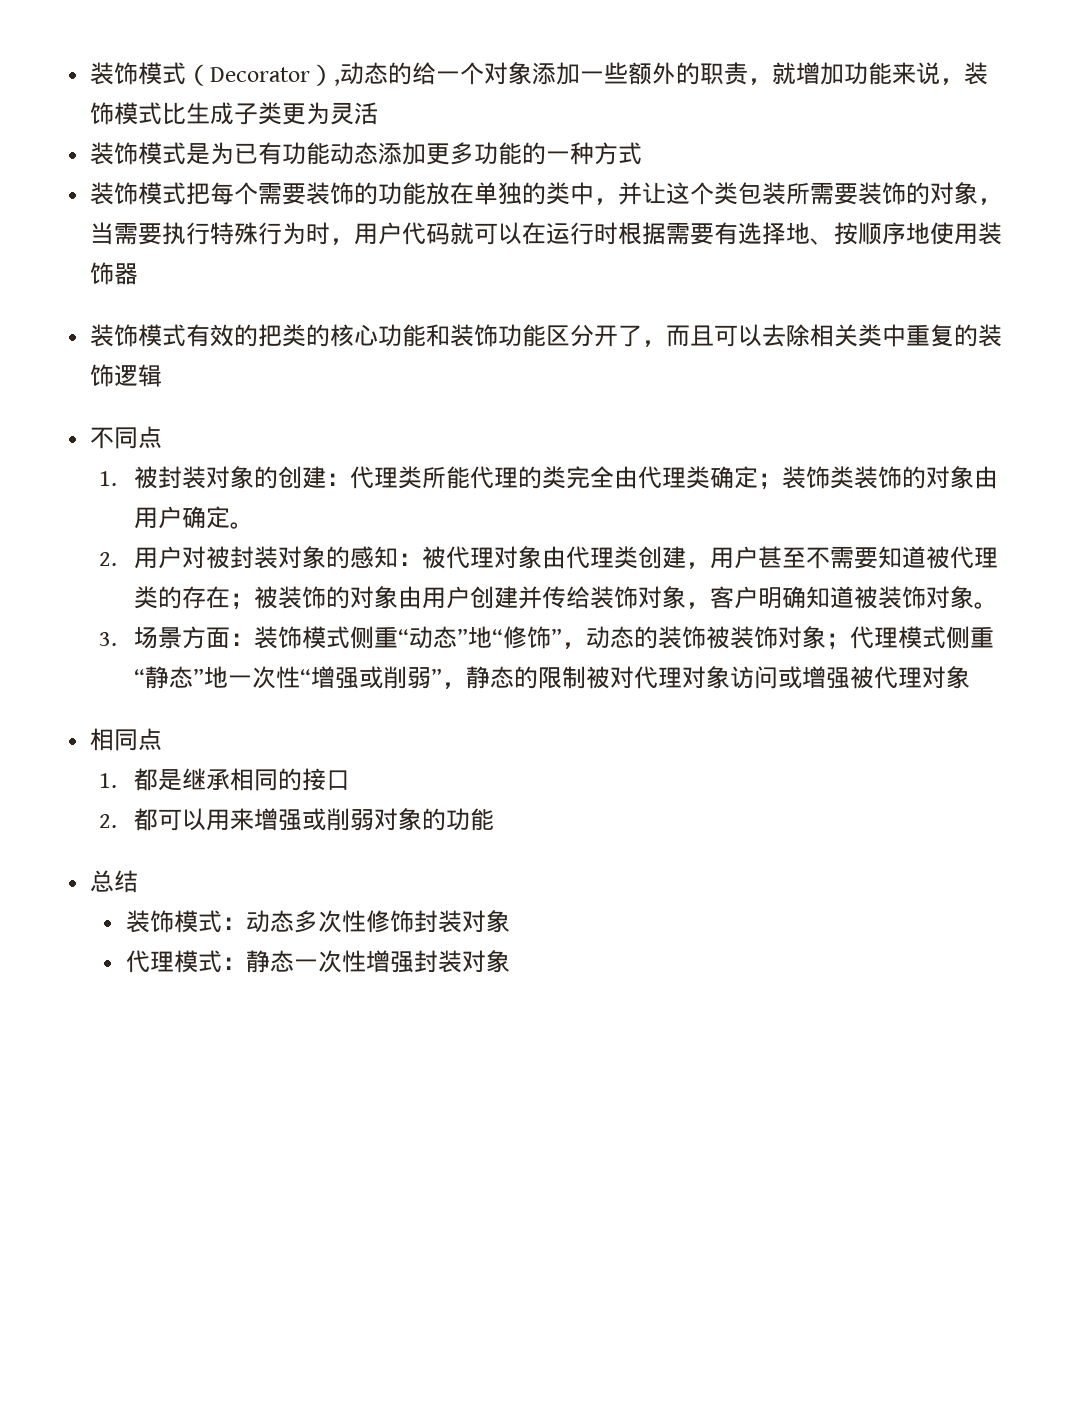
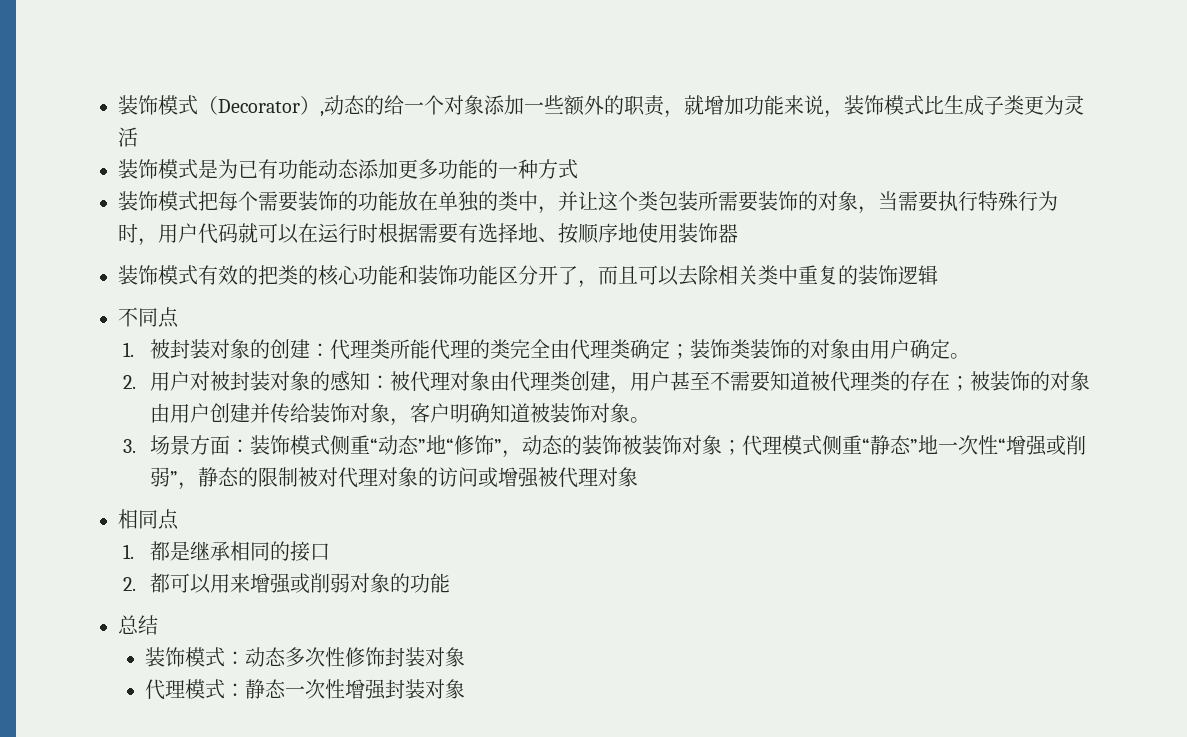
(731, 677) none -> [418,467,439,487] 的

